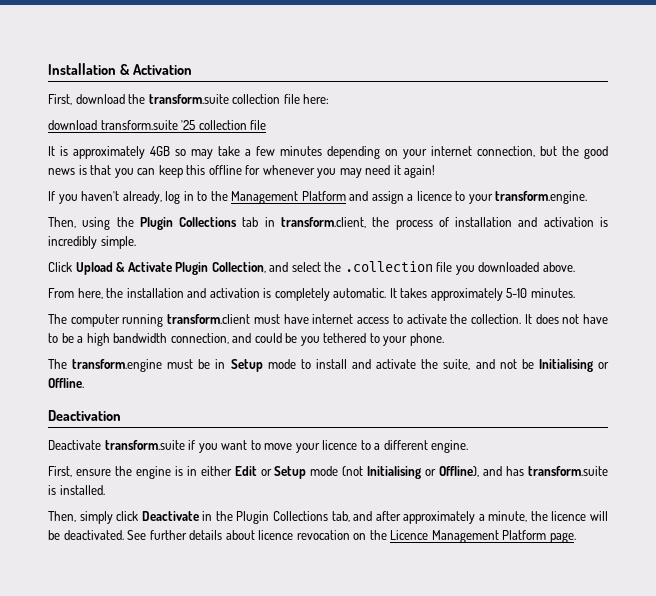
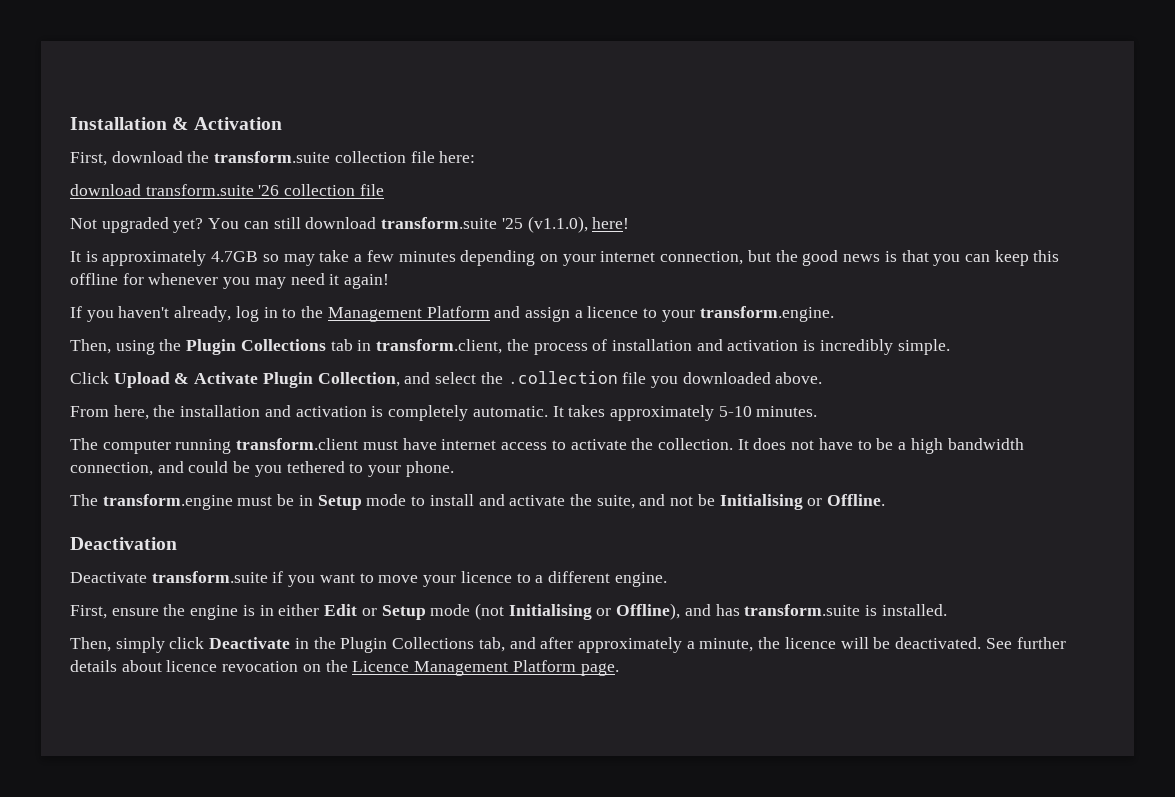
[181,120,267,130] '25 collection file -> [258,184,384,196] [70,216,630,233] '26 collection file // Not upgraded yet? You can still download transform.suite '25 (v1.1.0), here!
[150,146,170,156] 4GB -> [211,251,259,262] 4.7GB

